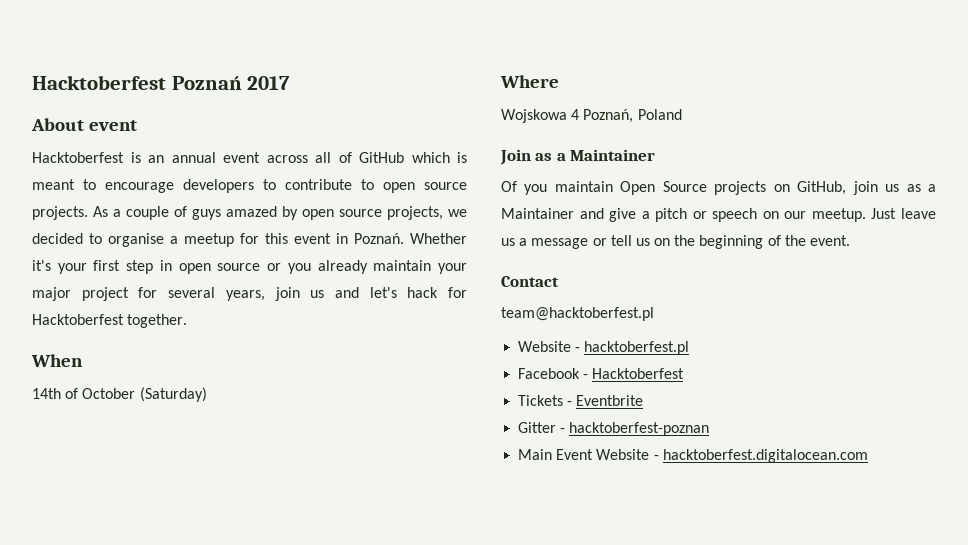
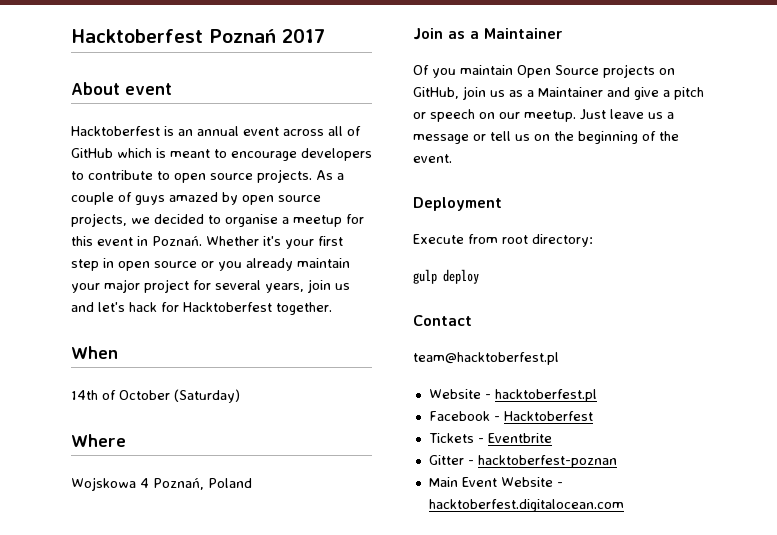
(851, 240) none -> [413,197,502,211] [413,234,593,247] [413,269,479,284] // Deployment // Execute from root directory: // gulp deploy

